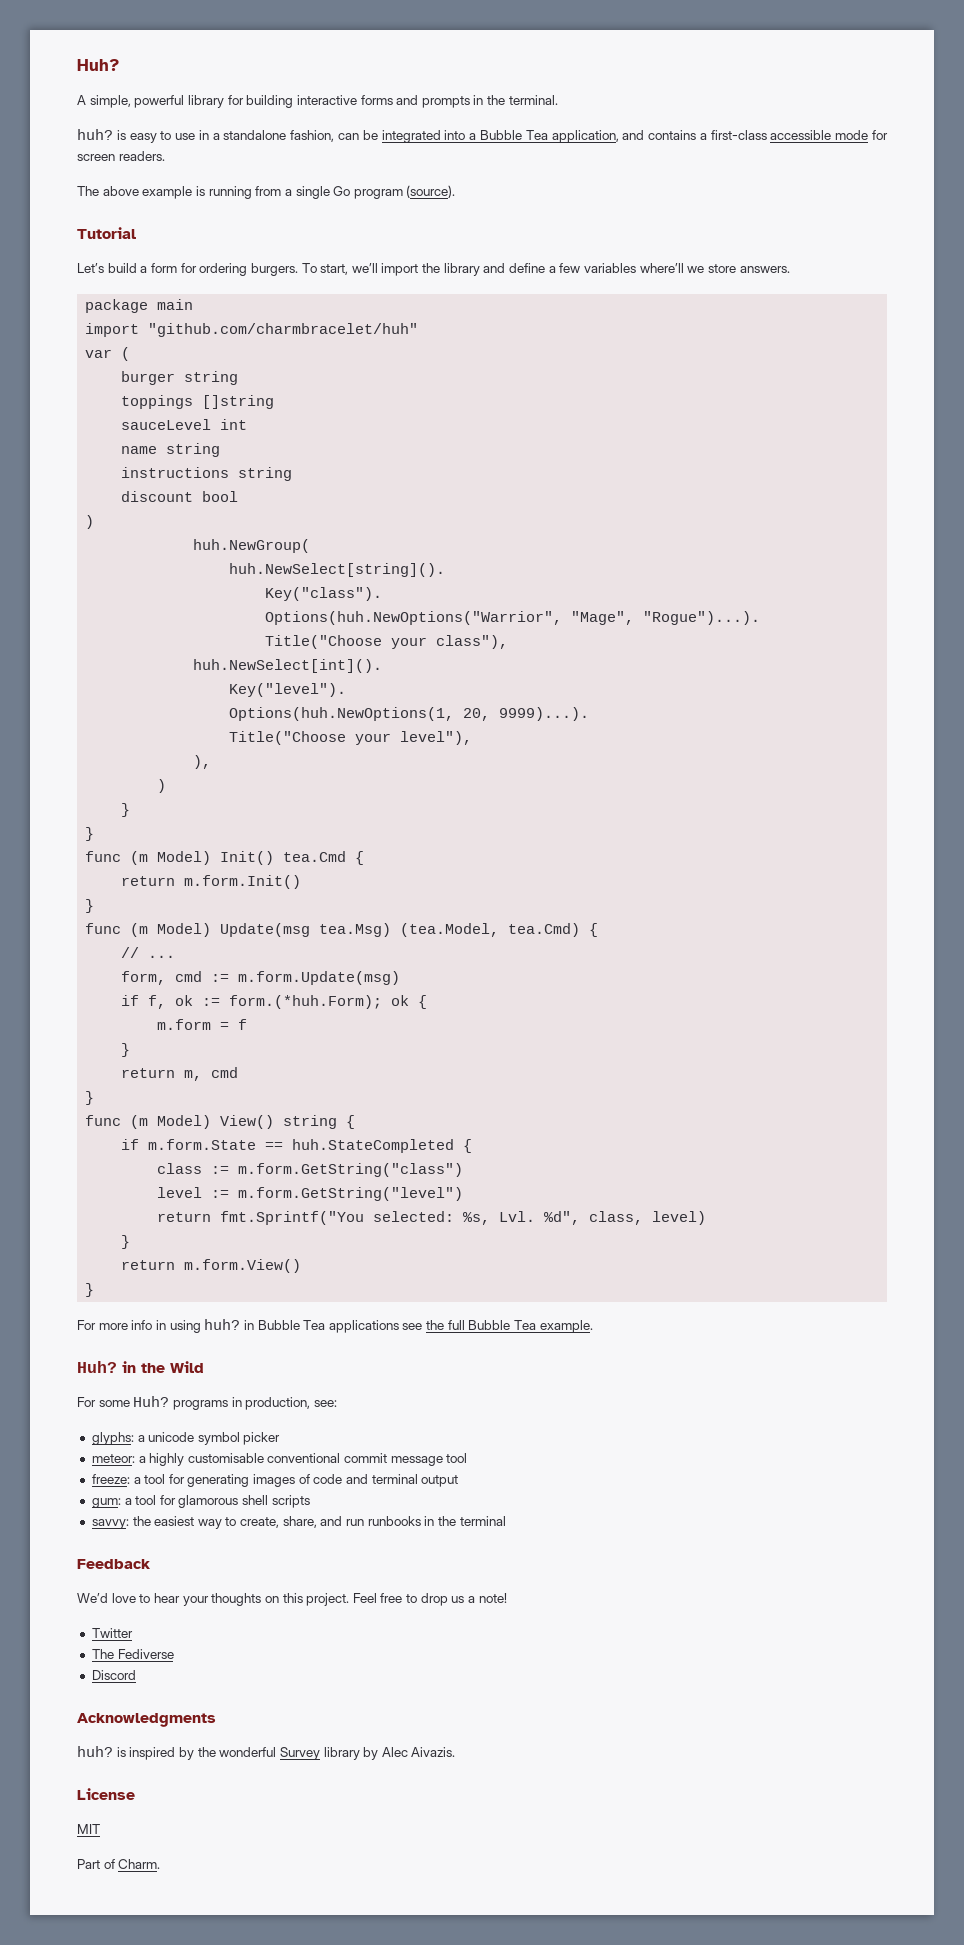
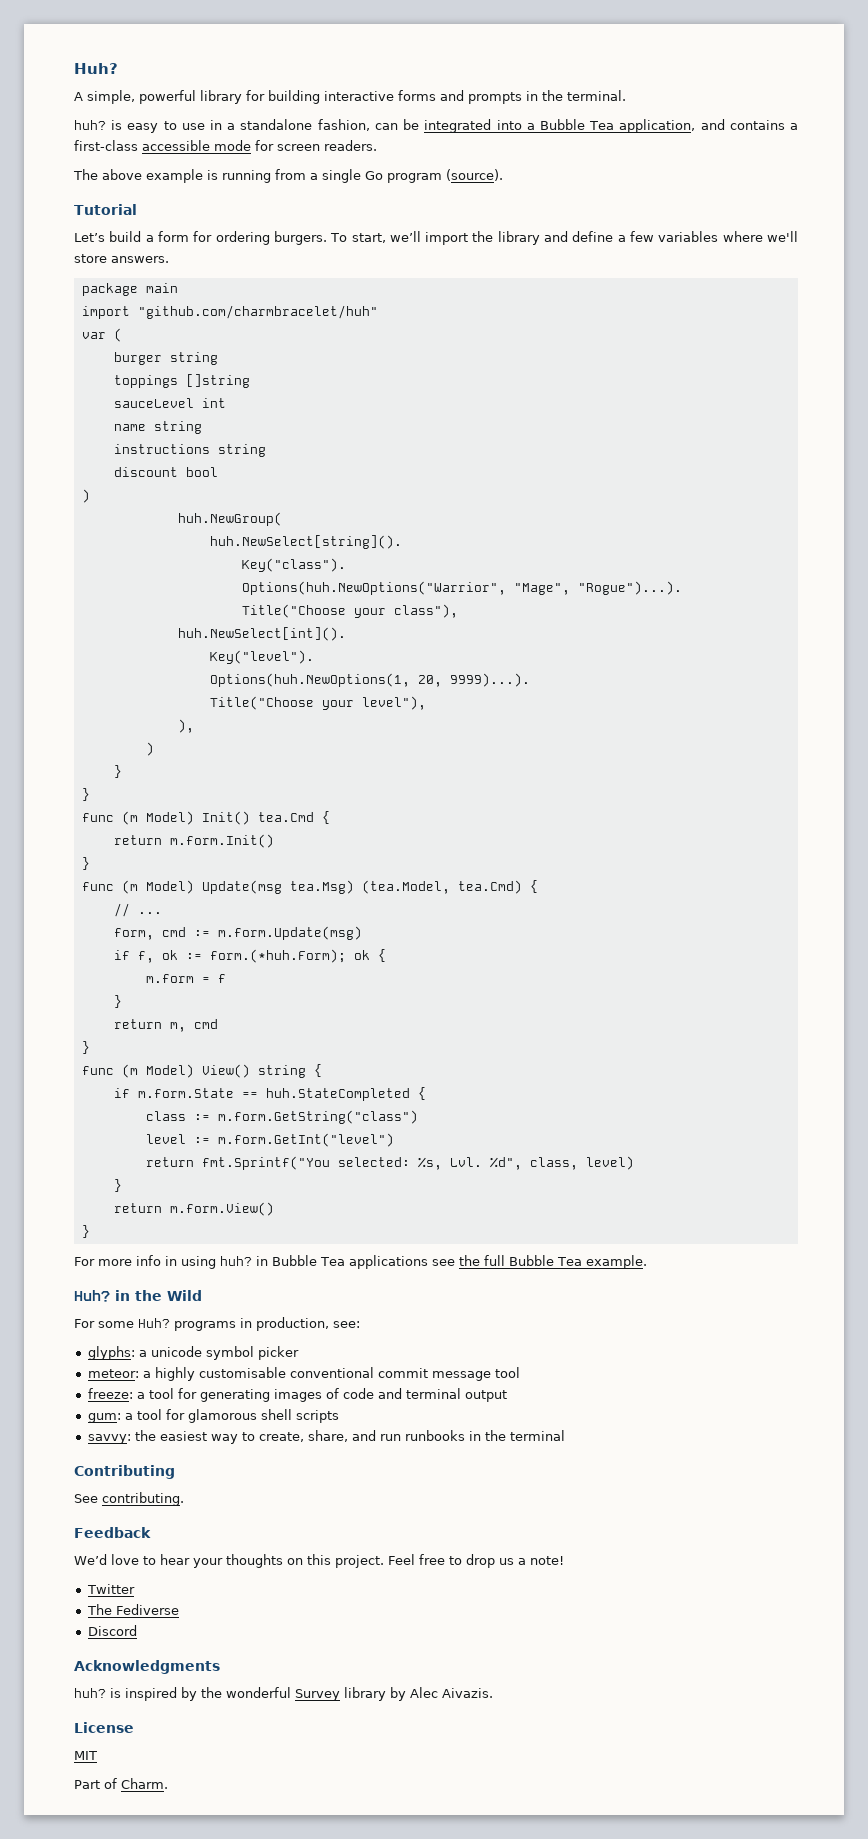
[639,263,705,273] where’ll we -> [722,231,799,242] where we'll
[238,1187,464,1201] m.form.GetString("level") -> [217,1133,394,1147] m.form.GetInt("level")
(506, 1521) none -> [74,1465,175,1479] [74,1492,184,1506] // Contributing // See contributing.

